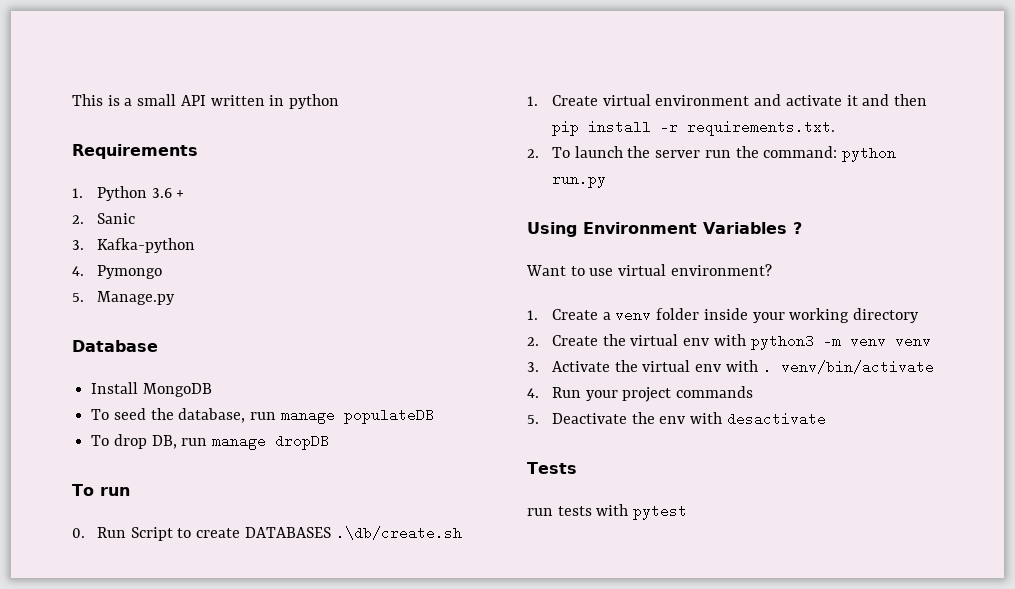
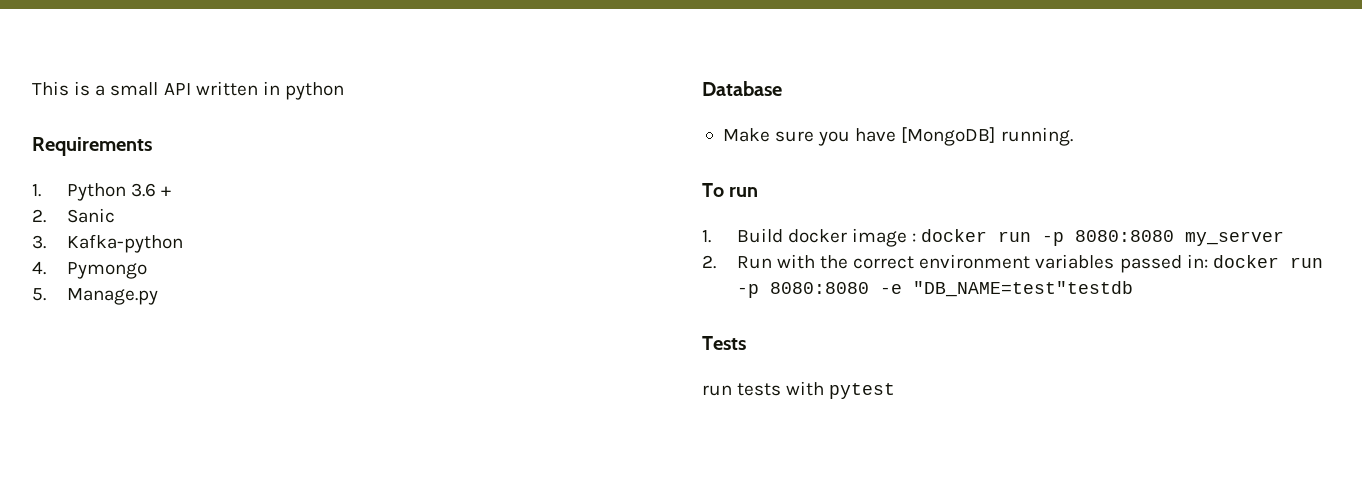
[91,382,212,397] [91,408,434,424] [91,434,330,450] [72,484,130,496] [72,526,462,541] [527,94,928,106] [551,120,835,136] [527,146,897,162] [551,172,606,188] [527,222,802,237] [526,264,772,276] [527,308,920,323] [527,334,931,350] [527,360,934,374] [527,386,754,402] [527,412,826,426] Install MongoDB // To seed the database, run manage populateDB // To drop DB, run manage dropDB // To run // 0. Run Script to create DATABASES .\db/create.sh // 1. Create virtual environment and activate it and then pip install -r requirements.txt. // 2. To launch the server run the command: python run.py // Using Environment Variables ? // Want to use virtual environment? // 1. Create a venv folder inside your working directory // 2. Create the virtual env with python3 -m venv venv // 3. Activate the virtual env with . venv/bin/activate // 4. Run your project commands // 5. Deactivate the env with desactivate -> [722,127,1073,146] [702,183,759,197] [702,228,1285,247] [702,254,1323,273] [736,281,1133,298] Make sure you have [MongoDB] running. // To run // 1. Build docker image : docker run -p 8080:8080 my_server // 2. Run with the correct environment variables passed in: docker run -p 8080:8080 -e "DB_NAME=test"testdb

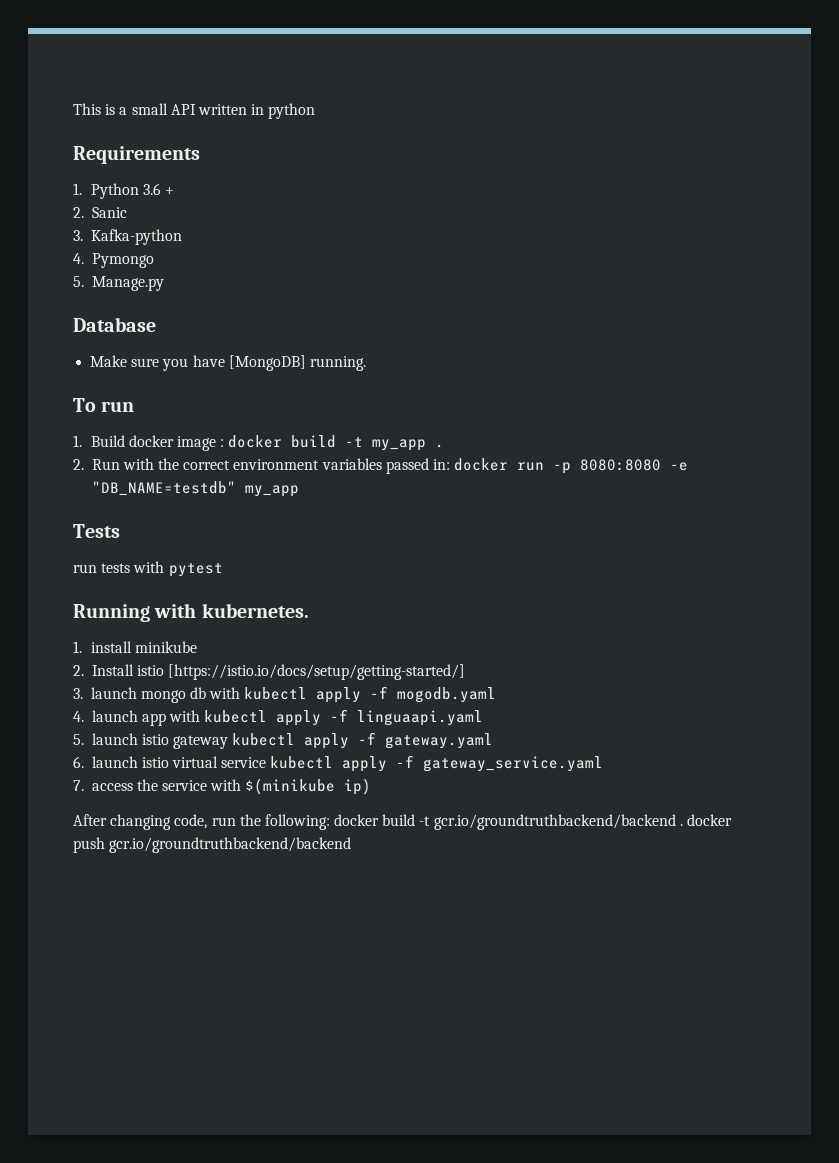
[998,230,1285,246] run -p 8080:8080 my_server -> [291,435,445,451] build -t my_app .
[912,281,1133,297] "DB_NAME=test"testdb -> [91,481,299,497] "DB_NAME=testdb" my_app
(896, 391) none -> [73,603,309,622] [73,641,197,653] [73,664,466,680] [73,686,497,703] [73,709,484,726] [73,732,494,749] [73,755,604,772] [73,778,372,795] [73,814,733,830] [73,837,352,853] // Running with kubernetes. // 1. install minikube // 2. Install istio [https://istio.io/docs/setup/getting-started/] // 3. launch mongo db with kubectl apply -f mogodb.yaml // 4. launch app with kubectl apply -f linguaapi.yaml // 5. launch istio gateway kubectl apply -f gateway.yaml // 6. launch istio virtual service kubectl apply -f gateway_service.yaml // 7. access the service with $(minikube ip) // After changing code, run the following: docker build -t gcr.io/groundtruthbackend/backend . docker push gcr.io/groundtruthbackend/backend

